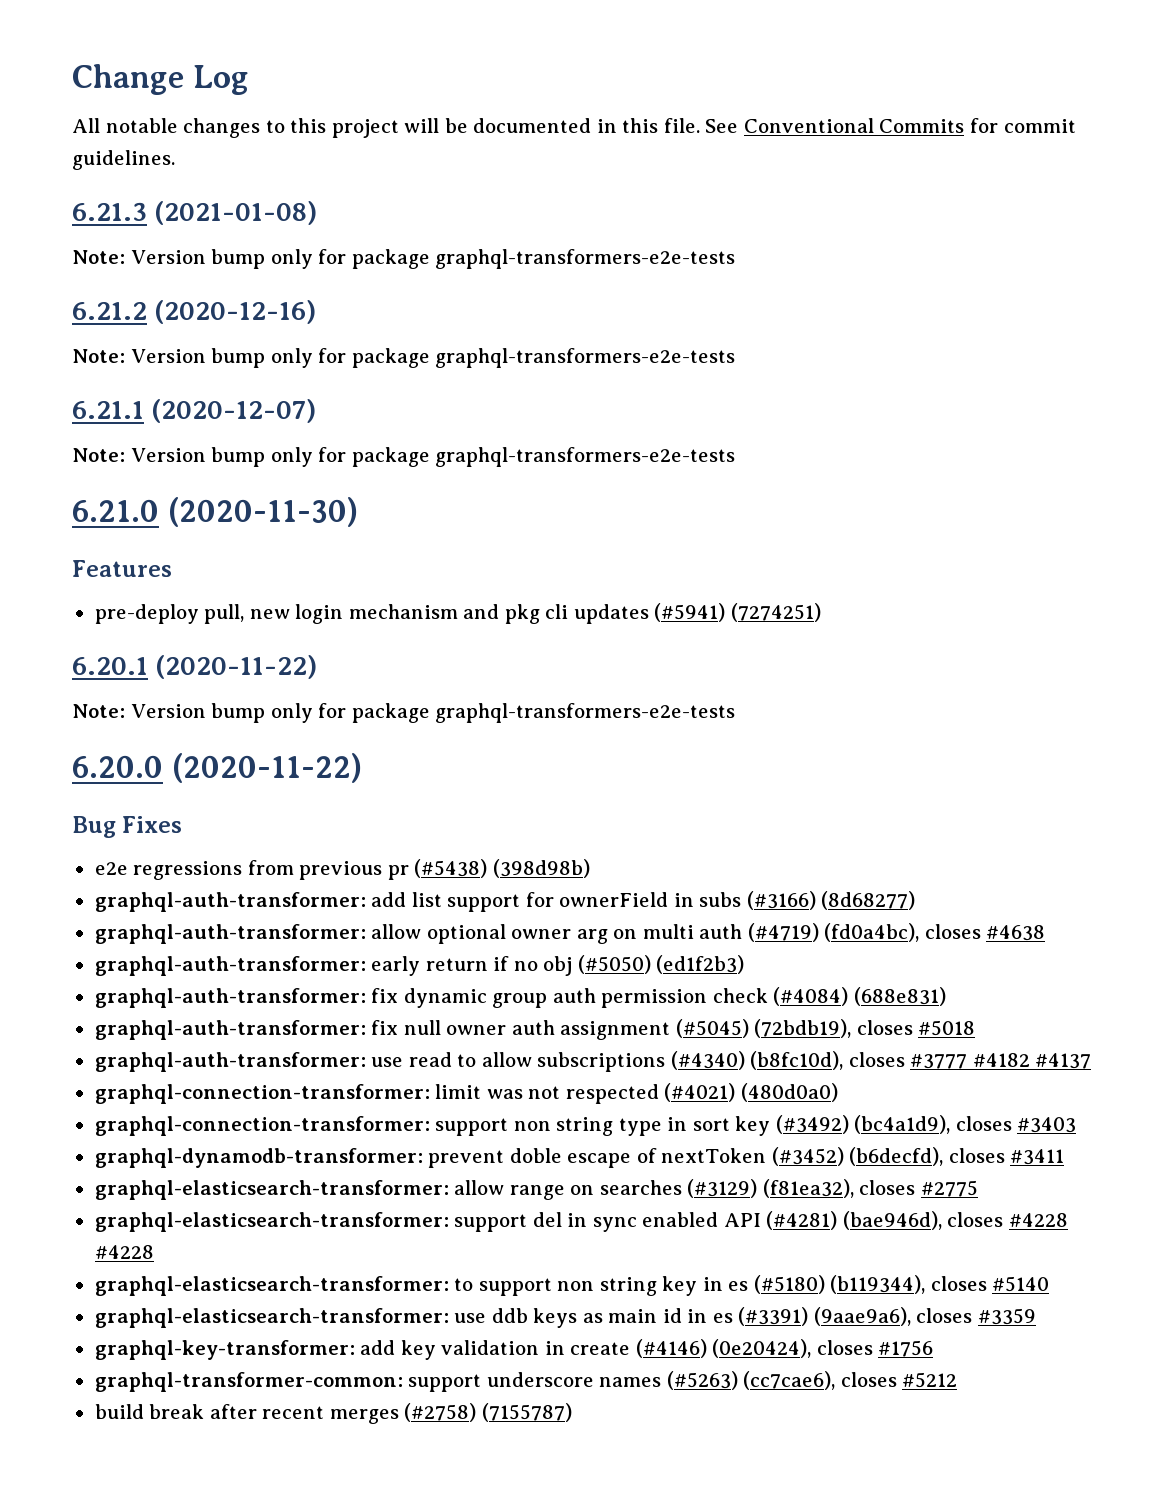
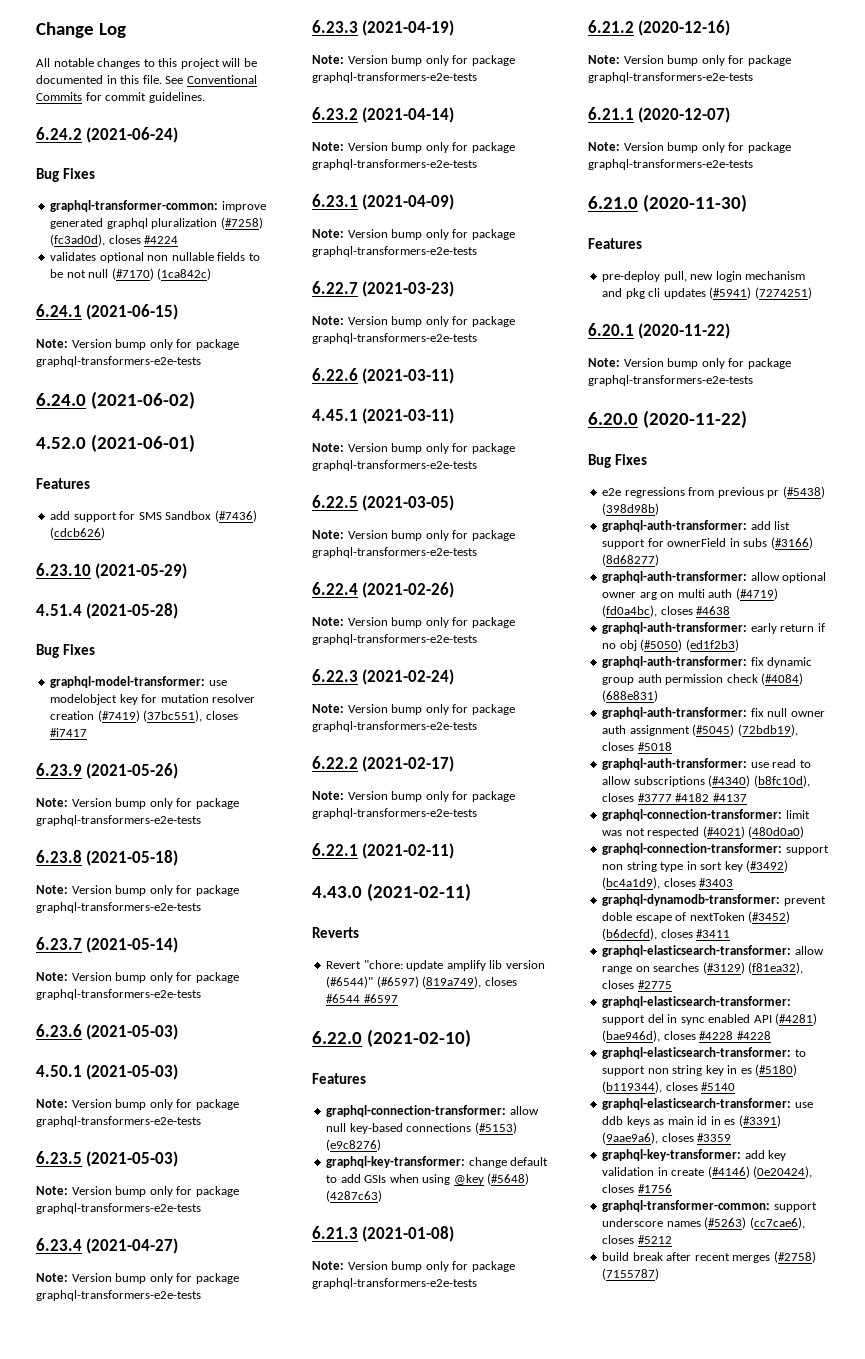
(175, 160) none -> [36,127,179,143] [36,168,95,182] [50,200,266,212] [50,217,263,229] [50,234,179,246] [50,252,260,263] [50,268,212,280] [36,304,179,320] [36,339,239,350] [36,356,201,367] [36,391,195,409] [36,434,195,452] [36,478,90,489] [50,510,257,522] [50,527,106,539] [36,563,188,579] [36,603,179,619] [36,644,95,658] [50,676,227,688] [50,694,256,705] [50,710,238,722] [50,728,88,737] [36,763,179,779] [36,798,239,809] [36,815,201,826] [36,850,179,866] [36,885,239,896] [36,902,201,913] [36,937,179,953] [36,972,239,983] [36,989,201,1000] [36,1024,179,1040] [36,1064,179,1080] [36,1099,239,1110] [36,1116,201,1127] [36,1151,179,1167] [36,1186,239,1197] [36,1203,201,1214] [36,1238,179,1254] [36,1273,239,1284] [36,1290,201,1301] [312,20,455,36] [312,55,515,66] [312,72,477,83] [312,107,455,123] [312,142,515,153] [312,159,477,170] [312,194,455,210] [312,229,515,240] [312,246,477,257] [312,281,455,297] [312,316,515,327] [312,333,477,344] [312,368,455,384] [312,408,455,424] [312,443,515,454] [312,460,477,471] [312,495,455,511] [312,530,515,541] [312,547,477,558] [312,582,455,598] [312,617,515,628] [312,634,477,645] [312,669,455,685] [312,704,515,715] [312,721,477,732] [312,756,455,772] [312,791,515,802] [312,808,477,819] [312,843,455,859] [312,883,471,901] [312,927,359,938] [326,960,545,971] [326,976,517,988] [326,994,398,1003] [312,1029,471,1047] [312,1073,366,1084] [326,1105,539,1117] [326,1122,517,1134] [326,1139,382,1151] [326,1156,549,1168] [326,1173,530,1185] [326,1190,383,1202] // 6.24.2 (2021-06-24) // Bug Fixes // graphql-transformer-common: improve generated graphql pluralization (#7258) (fc3ad0d), closes #4224 // validates optional non nullable fields to be not null (#7170) (1ca842c) // 6.24.1 (2021-06-15) // Note: Version bump only for package graphql-transformers-e2e-tests // 6.24.0 (2021-06-02) // 4.52.0 (2021-06-01) // Features // add support for SMS Sandbox (#7436) (cdcb626) // 6.23.10 (2021-05-29) // 4.51.4 (2021-05-28) // Bug Fixes // graphql-model-transformer: use modelobject key for mutation resolver creation (#7419) (37bc551), closes #i7417 // 6.23.9 (2021-05-26) // Note: Version bump only for package graphql-transformers-e2e-tests // 6.23.8 (2021-05-18) // Note: Version bump only for package graphql-transformers-e2e-tests // 6.23.7 (2021-05-14) // Note: Version bump only for package graphql-transformers-e2e-tests // 6.23.6 (2021-05-03) // 4.50.1 (2021-05-03) // Note: Version bump only for package graphql-transformers-e2e-tests // 6.23.5 (2021-05-03) // Note: Version bump only for package graphql-transformers-e2e-tests // 6.23.4 (2021-04-27) // Note: Version bump only for package graphql-transformers-e2e-tests // 6.23.3 (2021-04-19) // Note: Version bump only for package graphql-transformers-e2e-tests // 6.23.2 (2021-04-14) // Note: Version bump only for package graphql-transformers-e2e-tests // 6.23.1 (2021-04-09) // Note: Version bump only for package graphql-transformers-e2e-tests // 6.22.7 (2021-03-23) // Note: Version bump only for package graphql-transformers-e2e-tests // 6.22.6 (2021-03-11) // 4.45.1 (2021-03-11) // Note: Version bump only for package graphql-transformers-e2e-tests // 6.22.5 (2021-03-05) // Note: Version bump only for package graphql-transformers-e2e-tests // 6.22.4 (2021-02-26) // Note: Version bump only for package graphql-transformers-e2e-tests // 6.22.3 (2021-02-24) // Note: Version bump only for package graphql-transformers-e2e-tests // 6.22.2 (2021-02-17) // Note: Version bump only for package graphql-transformers-e2e-tests // 6.22.1 (2021-02-11) // 4.43.0 (2021-02-11) // Reverts // Revert "chore: update amplify lib version (#6544)" (#6597) (819a749), closes #6544 #6597 // 6.22.0 (2021-02-10) // Features // graphql-connection-transformer: allow null key-based connections (#5153) (e9c8276) // graphql-key-transformer: change default to add GSIs when using @key (#5648) (4287c63)

